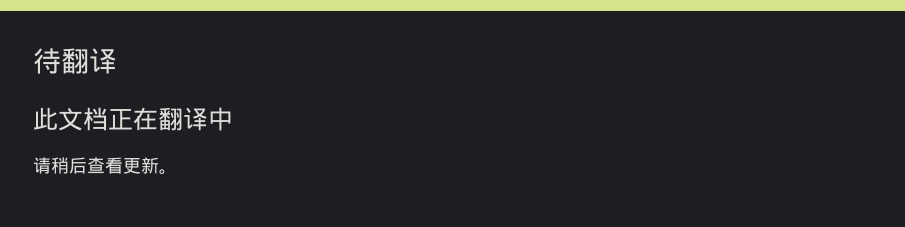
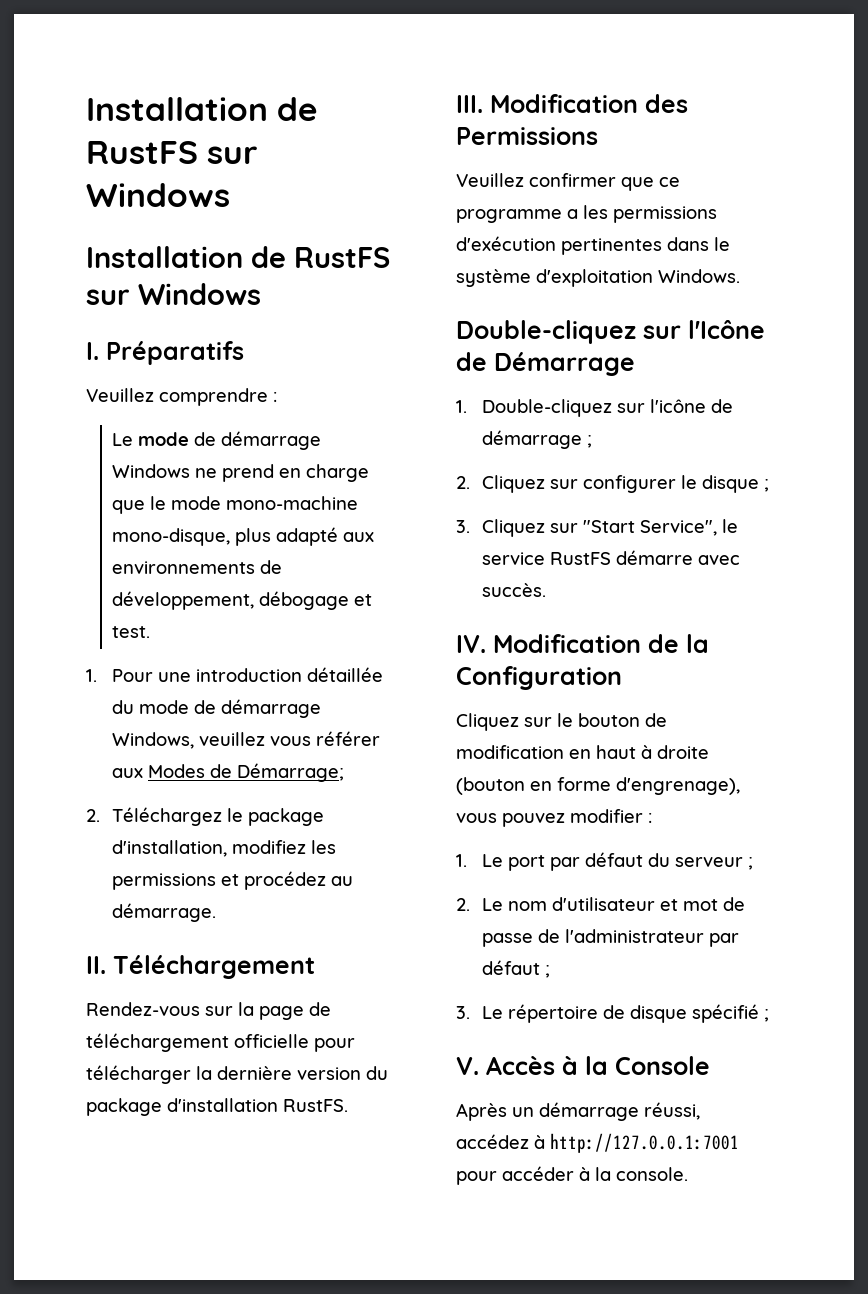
[33,48,117,74] [33,107,233,131] [33,157,177,175] 待翻译 // 此文档正在翻译中 // 请稍后查看更新。 -> [86,97,318,121] [86,141,259,164] [86,183,230,207] [86,246,390,268] [86,283,261,305] [86,341,244,365] [86,388,277,406] [112,431,322,450] [112,464,370,482] [112,496,359,514] [112,527,375,546] [112,560,283,574] [112,591,373,610] [112,626,151,638] [86,667,384,682] [112,699,322,718] [112,731,381,749] [112,763,345,782] [86,807,325,826] [112,840,337,857] [112,871,354,890] [112,903,217,922] [86,955,315,979] [86,1002,331,1020] [86,1033,355,1052] [86,1065,388,1084] [86,1098,348,1116] [456,94,688,113] [456,127,598,145] [456,173,680,191] [456,205,717,223] [456,236,730,255] [456,269,740,287] [456,320,765,344] [456,352,635,376] [456,399,734,417] [482,430,593,449] [456,475,770,493] [456,519,739,537] [482,550,741,565] [482,583,547,597] [456,634,709,653] [456,666,622,690] [456,713,667,731] [456,745,709,759] [456,777,740,795] [456,809,652,827] [456,852,754,871] [456,897,746,911] [482,929,740,947] [482,960,551,978] [456,1004,770,1023] [456,1056,710,1075] [456,1102,700,1121] [456,1133,739,1153] [456,1166,688,1185] Installation de RustFS sur Windows // Installation de RustFS sur Windows // I. Préparatifs // Veuillez comprendre : // Le mode de démarrage Windows ne prend en charge que le mode mono-machine mono-disque, plus adapté aux environnements de développement, débogage et test. // 1. Pour une introduction détaillée du mode de démarrage Windows, veuillez vous référer aux Modes de Démarrage; // 2. Téléchargez le package d'installation, modifiez les permissions et procédez au démarrage. // II. Téléchargement // Rendez-vous sur la page de téléchargement officielle pour télécharger la dernière version du package d'installation RustFS. // III. Modification des Permissions // Veuillez confirmer que ce programme a les permissions d'exécution pertinentes dans le système d'exploitation Windows. // Double-cliquez sur l'Icône de Démarrage // 1. Double-cliquez sur l'icône de démarrage ; // 2. Cliquez sur configurer le disque ; // 3. Cliquez sur "Start Service", le service RustFS démarre avec succès. // IV. Modification de la Configuration // Cliquez sur le bouton de modification en haut à droite (bouton en forme d'engrenage), vous pouvez modifier : // 1. Le port par défaut du serveur ; // 2. Le nom d'utilisateur et mot de passe de l'administrateur par défaut ; // 3. Le répertoire de disque spécifié ; // V. Accès à la Console // Après un démarrage réussi, accédez à http://127.0.0.1:7001 pour accéder à la console.

